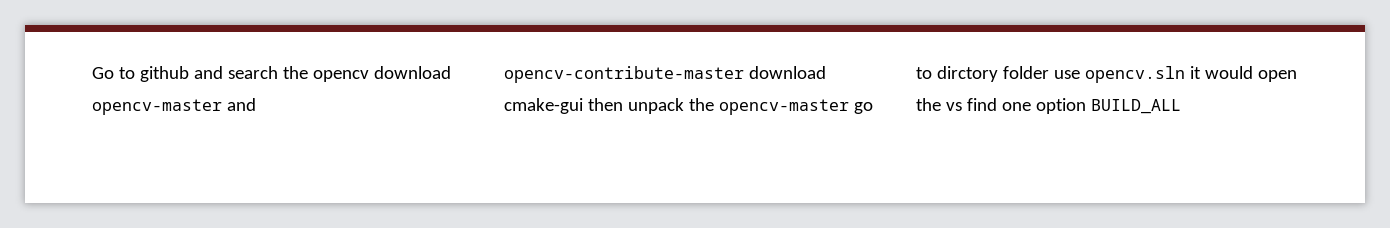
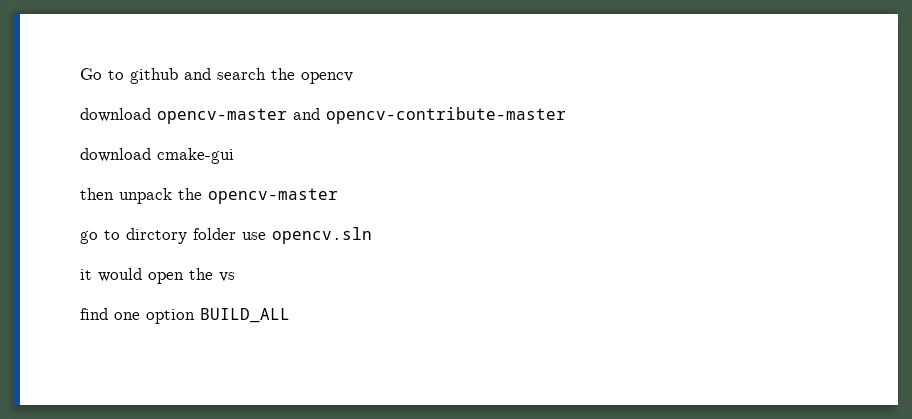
(369, 76) none -> (353, 78) //
(744, 74) none -> (566, 115) //
(583, 106) none -> (234, 156) //
(849, 107) none -> (338, 196) //
(1185, 74) none -> (372, 235) //
(962, 106) none -> (235, 277) //

